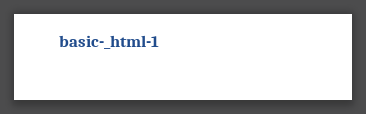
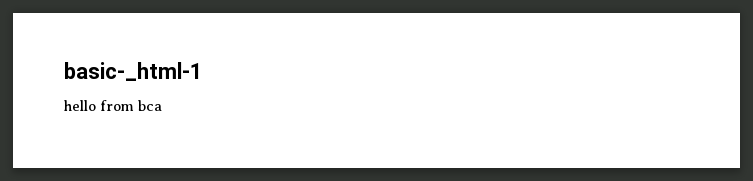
(159, 42) none -> [64,100,162,111] // hello from bca

